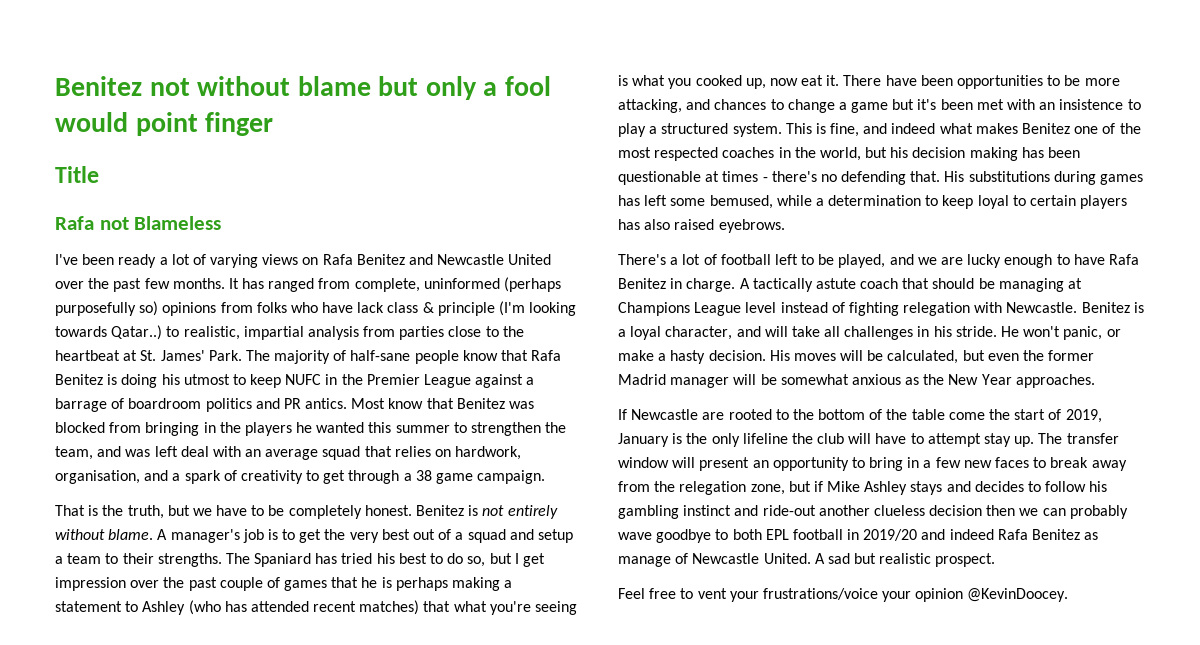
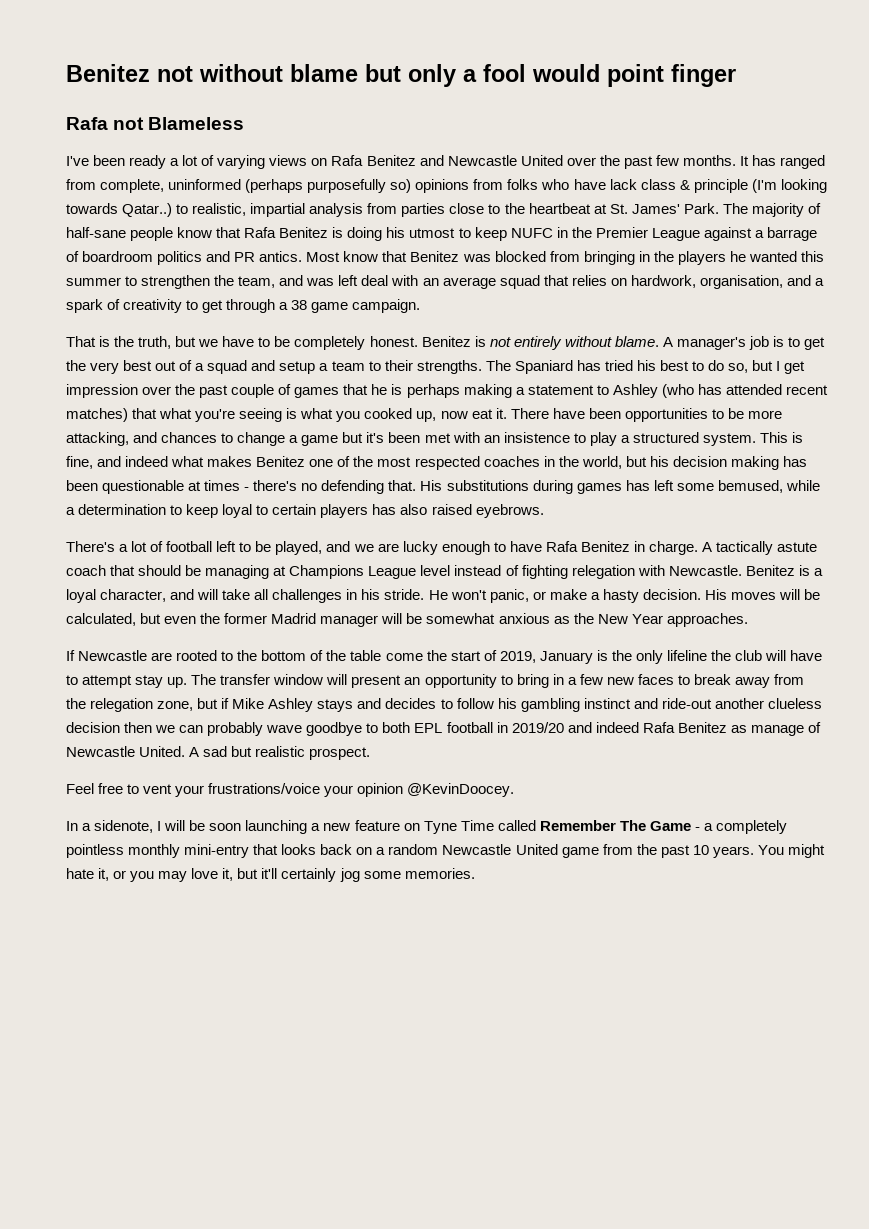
[55,166,99,183] // Title -> (736, 75) none
(1069, 595) none -> [66,820,787,834] [66,844,825,858] [66,868,475,882] // In a sidenote, I will be soon launching a new feature on Tyne Time called Remember The Game - a completely pointless monthly mini-entry that looks back on a random Newcastle United game from the past 10 years. You might hate it, or you may love it, but it'll certainly jog some memories.

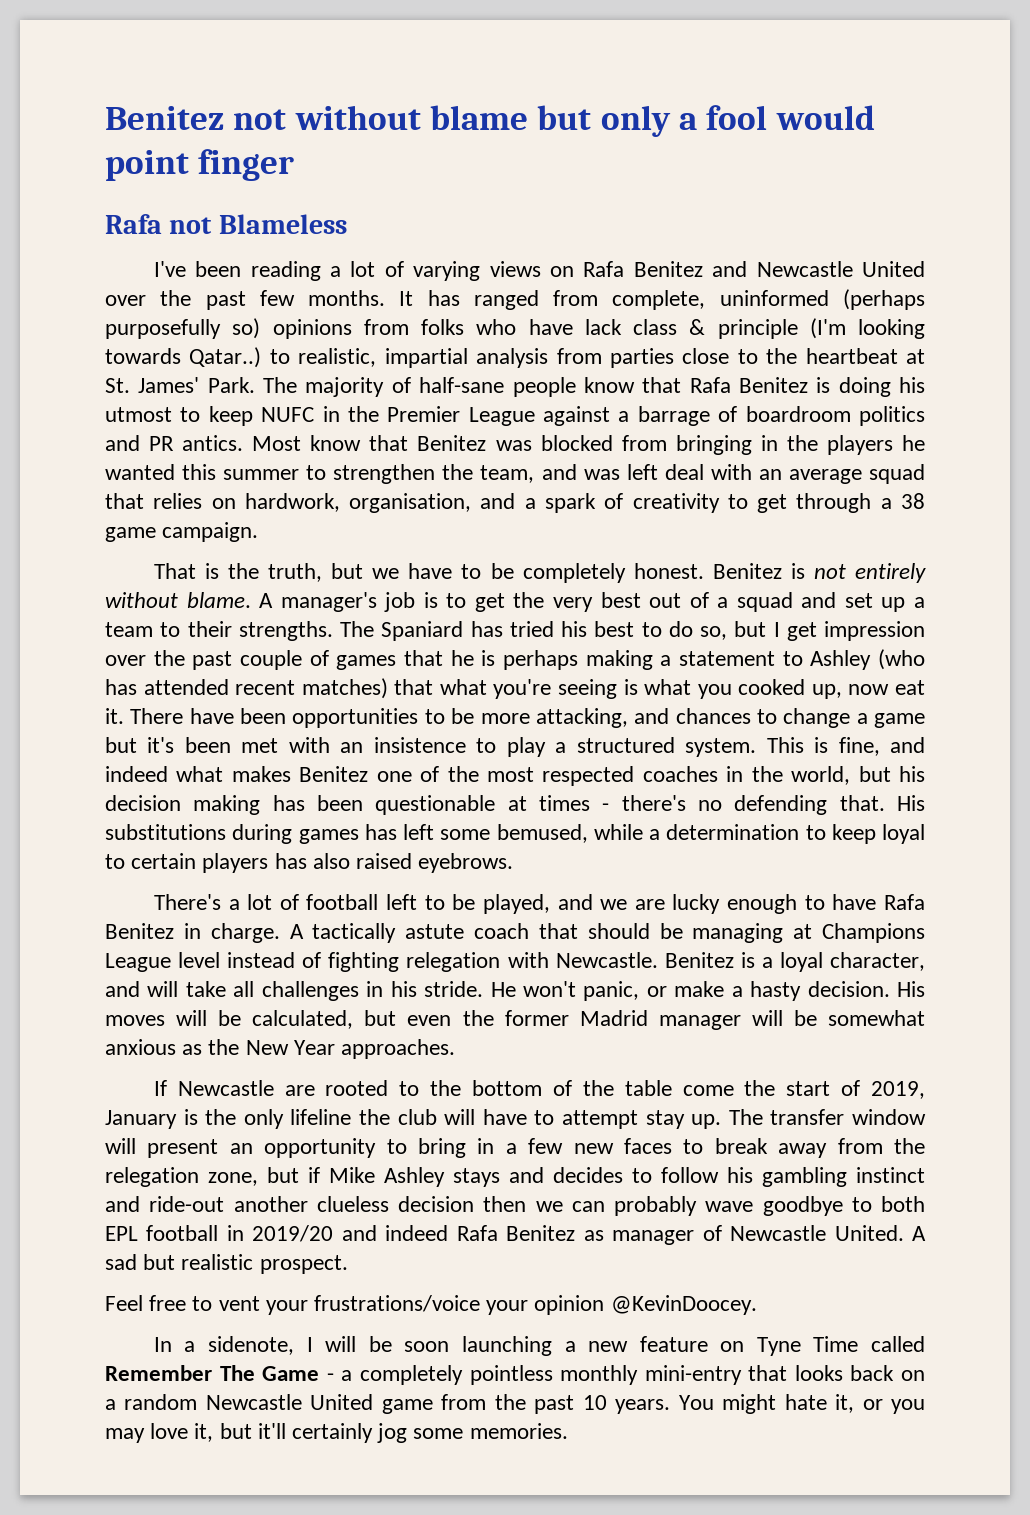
[129,155,167,169] ready -> [250,261,321,281] reading
[279,361,316,374] setup -> [844,593,906,612] set up
[750,725,804,736] manage -> [612,1230,695,1245] manager

